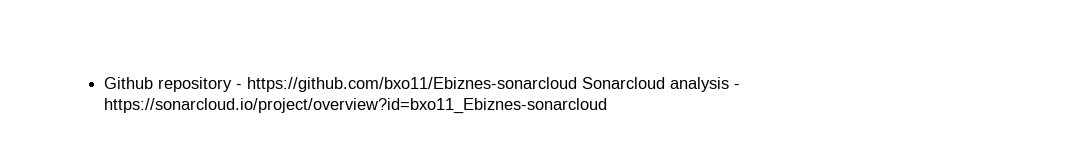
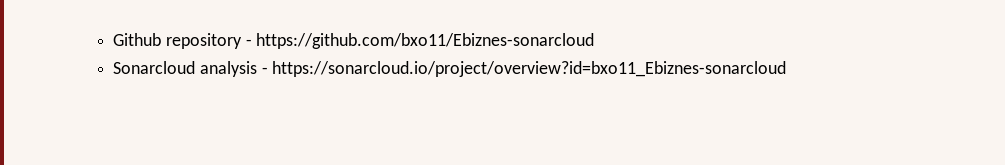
(578, 84) none -> (595, 41) //

